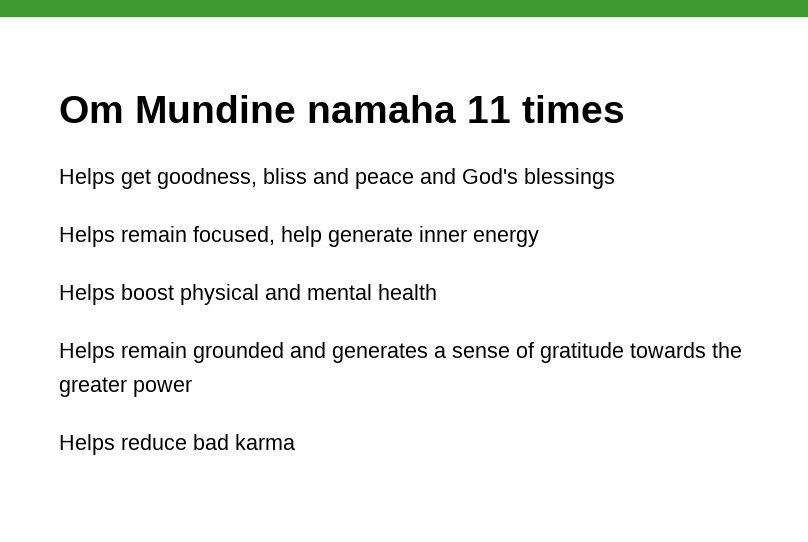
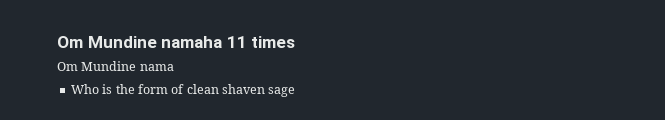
[59,168,615,189] [59,226,539,247] [59,284,437,305] [59,342,742,363] [59,377,192,397] [59,434,295,455] Helps get goodness, bliss and peace and God's blessings // Helps remain focused, help generate inner energy // Helps boost physical and mental health // Helps remain grounded and generates a sense of gratitude towards the greater power // Helps reduce bad karma -> [57,61,174,71] [70,84,296,97] Om Mundine nama // Who is the form of clean shaven sage

